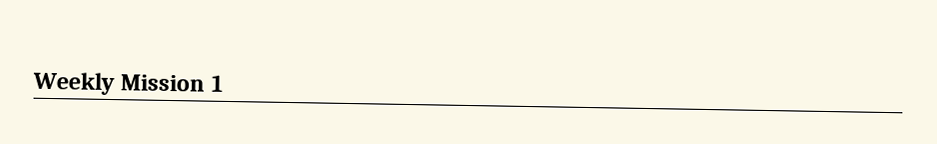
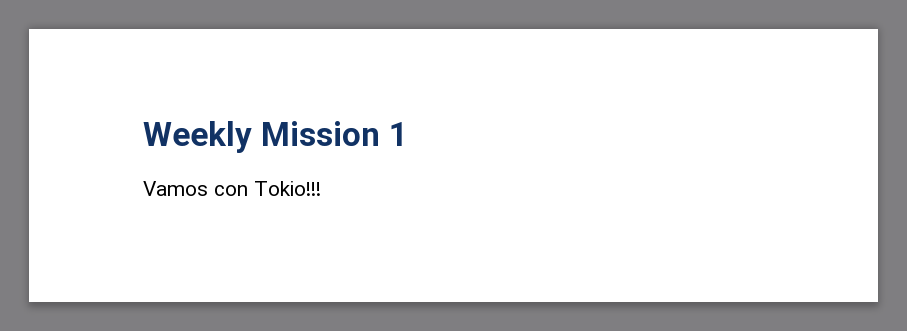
(223, 83) none -> [143,181,321,196] // Vamos con Tokio!!!

